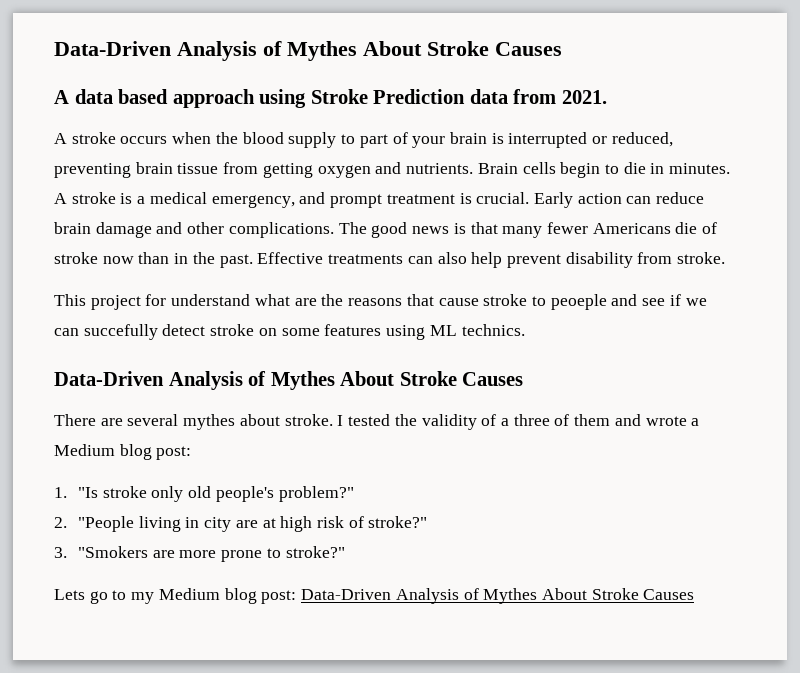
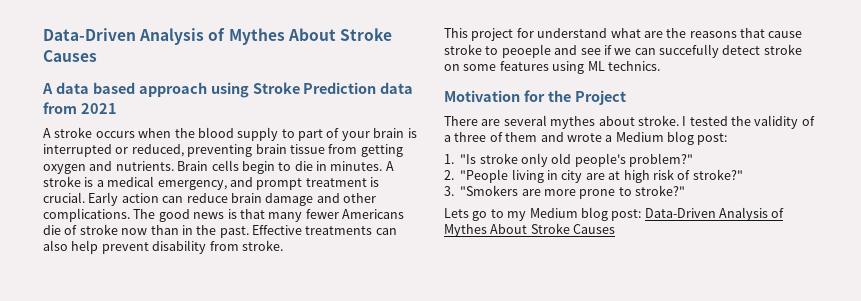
[561,90,607,104] 2021. -> [80,103,117,114] 2021
[54,371,524,390] Data-Driven Analysis of Mythes About Stroke Causes -> [444,90,626,105] Motivation for the Project

